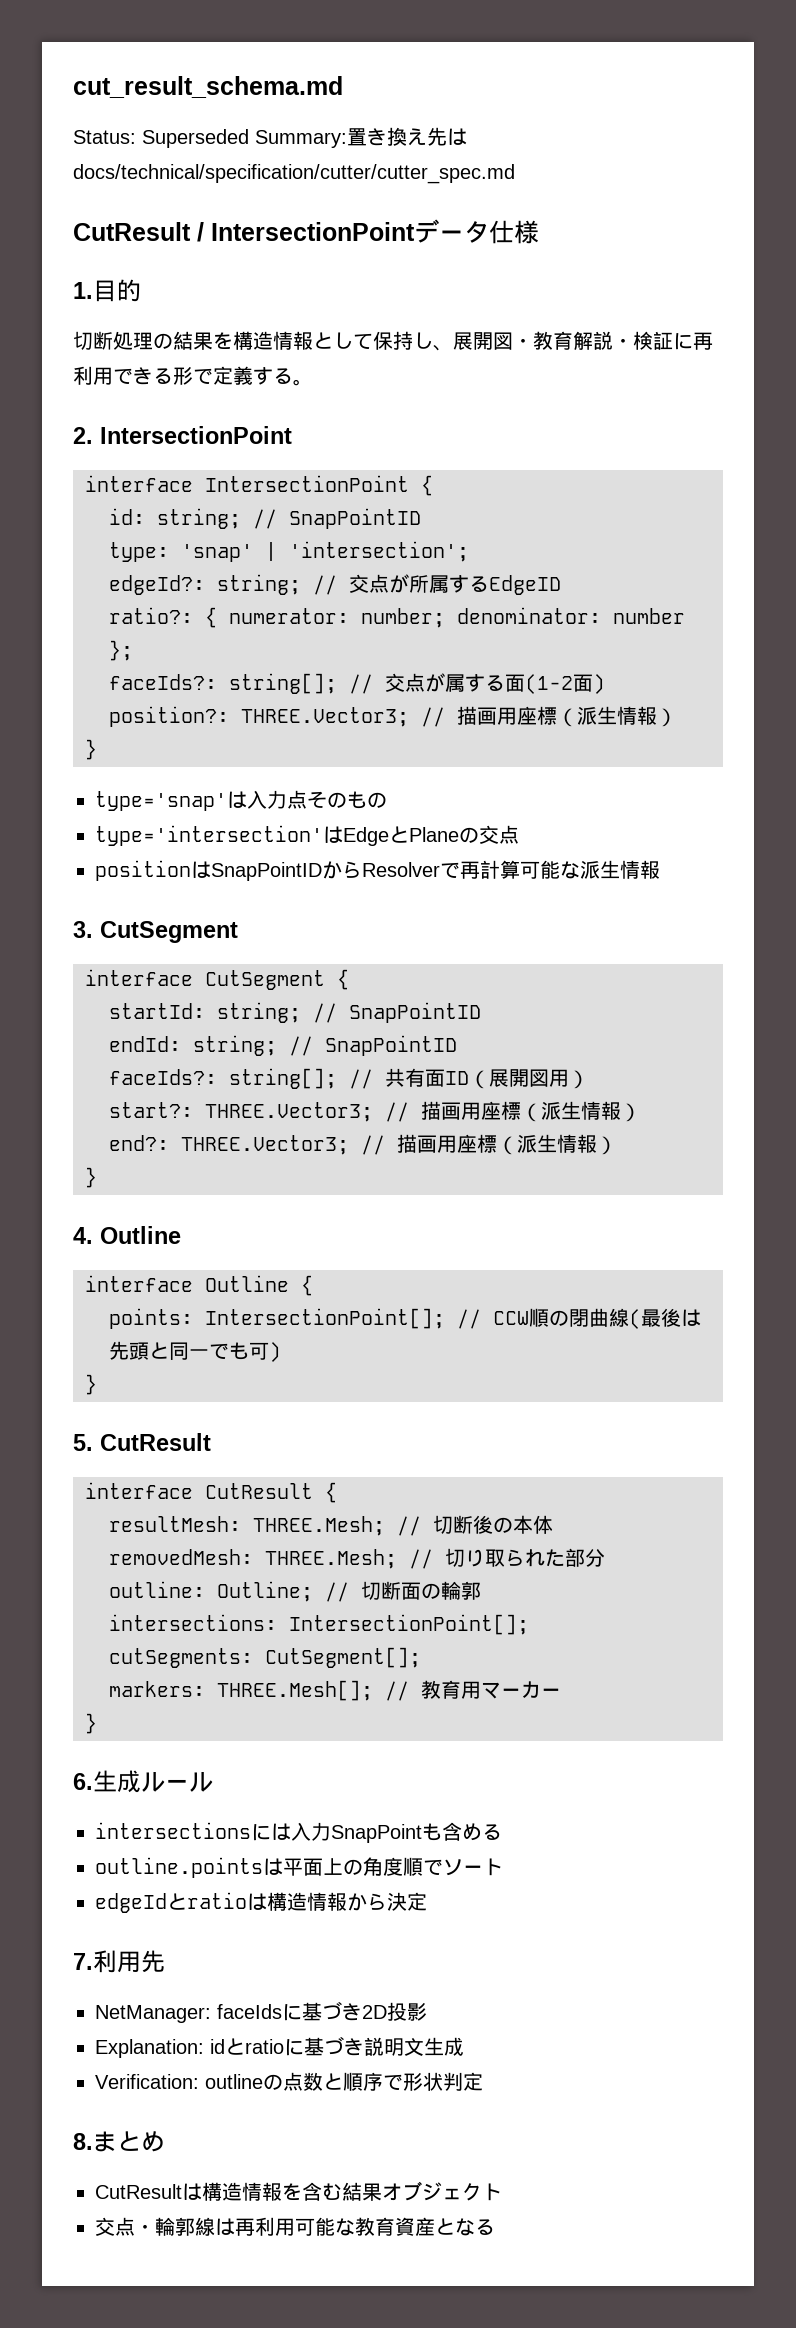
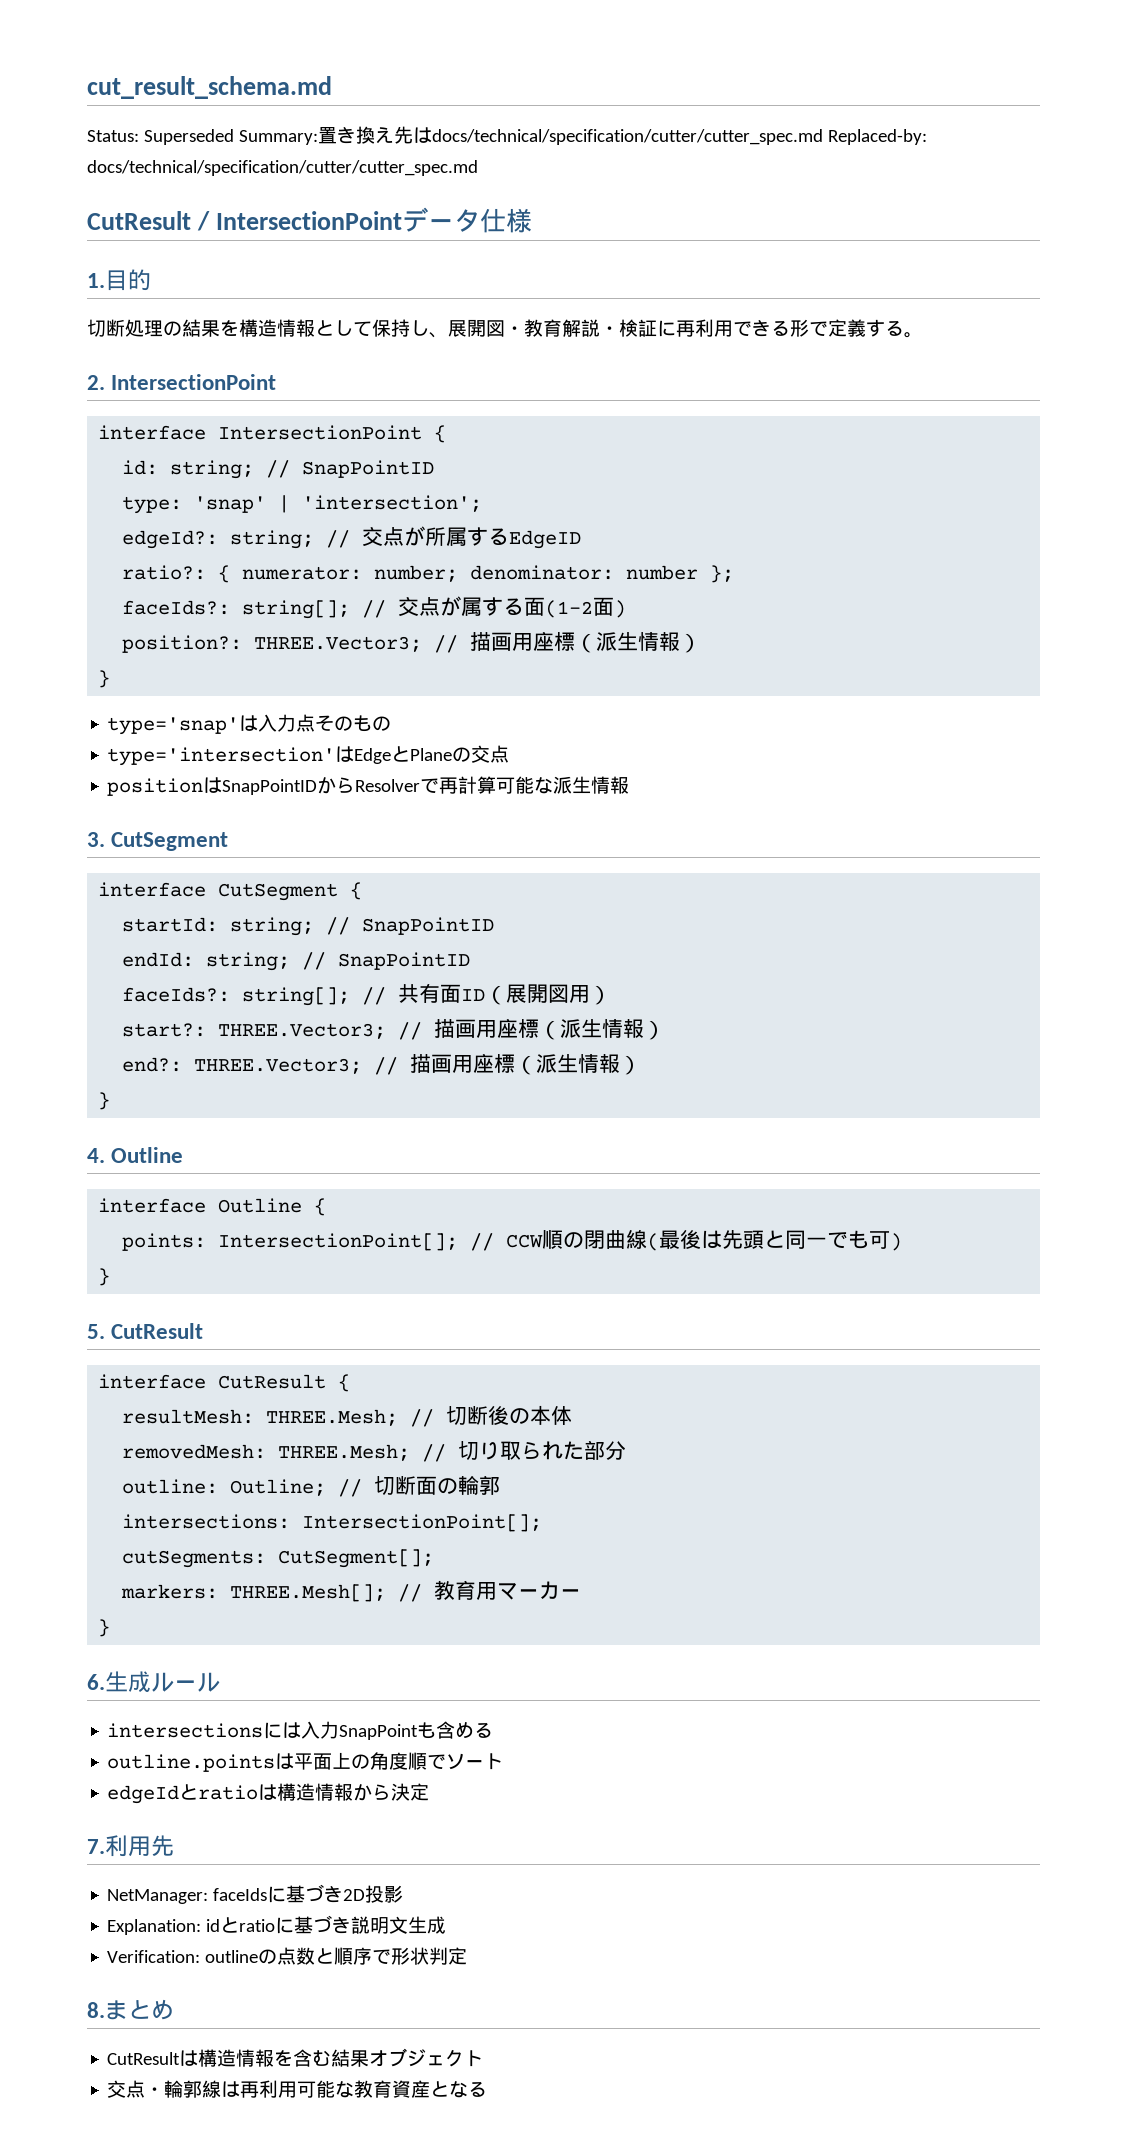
(515, 174) none -> [827,129,927,145] [87,160,478,176] Replaced-by: docs/technical/specification/cutter/cutter_spec.md

